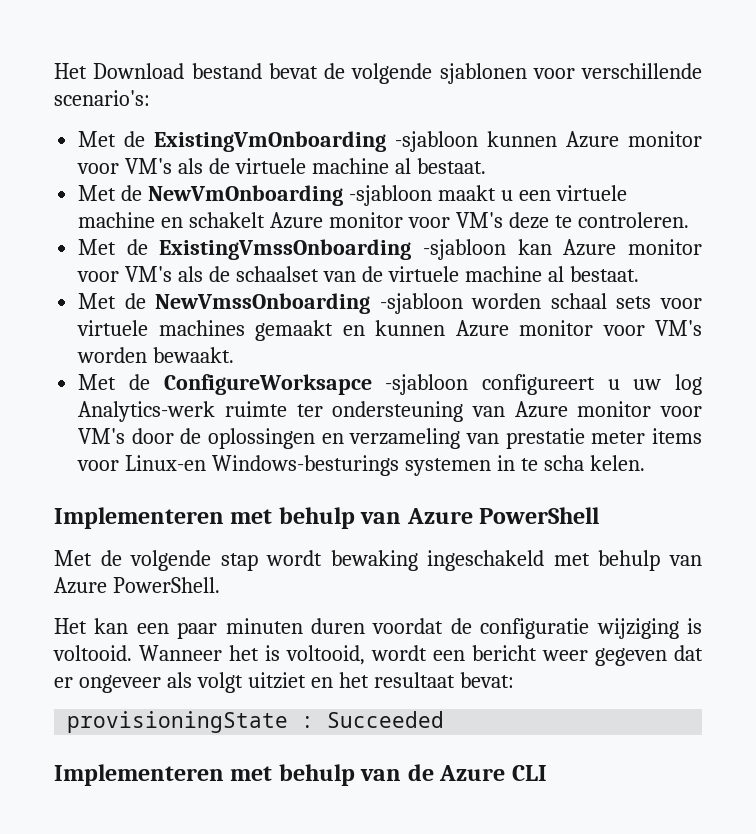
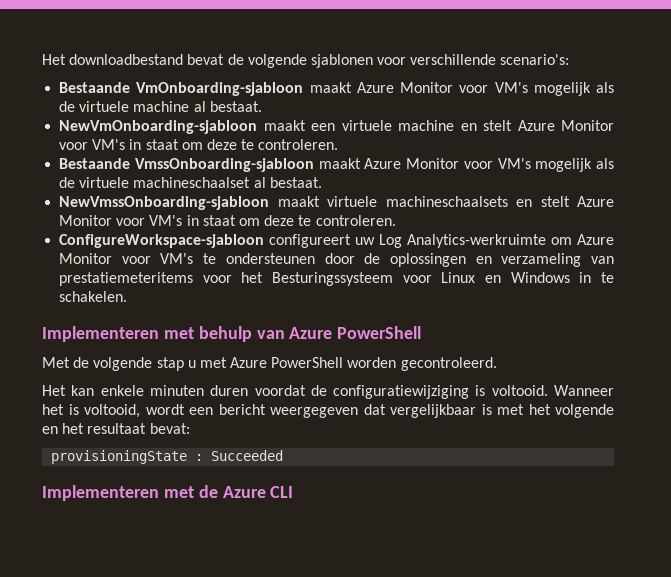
[54,63,262,79] Het Download bestand -> [42,54,184,65] Het downloadbestand
[78,131,702,152] [77,158,173,174] Met de ExistingVmOnboarding -sjabloon kunnen Azure monitor voor VM's -> [59,82,591,96] Bestaande VmOnboarding-sjabloon maakt Azure Monitor voor VM's mogelijk
[78,185,627,206] [78,212,689,229] [78,239,702,260] [77,266,639,282] [78,293,702,314] [77,320,703,341] [77,347,235,363] [78,374,702,395] [78,401,702,422] [78,428,126,444] Met de NewVmOnboarding -sjabloon maakt u een virtuele machine en schakelt Azure monitor voor VM's deze te controleren. // Met de ExistingVmssOnboarding -sjabloon kan Azure monitor voor VM's als de schaalset van de virtuele machine al bestaat. // Met de NewVmssOnboarding -sjabloon worden schaal sets voor virtuele machines gemaakt en kunnen Azure monitor voor VM's worden bewaakt. // Met de ConfigureWorksapce -sjabloon configureert u uw log Analytics-werk ruimte ter ondersteuning van Azure monitor voor VM's -> [59,120,614,134] [59,139,339,150] [59,158,614,172] [59,177,322,188] [59,196,615,210] [59,215,396,226] [59,234,615,248] [59,253,315,264] NewVmOnboarding-sjabloon maakt een virtuele machine en stelt Azure Monitor voor VM's in staat om deze te controleren. // Bestaande VmssOnboarding-sjabloon maakt Azure Monitor voor VM's mogelijk als de virtuele machineschaalset al bestaat. // NewVmssOnboarding-sjabloon maakt virtuele machineschaalsets en stelt Azure Monitor voor VM's in staat om deze te controleren. // ConfigureWorkspace-sjabloon configureert uw Log Analytics-werkruimte om Azure Monitor voor VM's te ondersteunen
[505,428,702,449] [77,455,645,476] prestatie meter items voor Linux-en Windows-besturings systemen in te scha kelen. -> [59,272,615,286] [59,291,128,302] prestatiemeteritems voor het Besturingssysteem voor Linux en Windows in te schakelen.
[266,550,702,571] [54,577,220,594] wordt bewaking ingeschakeld met behulp van Azure PowerShell. -> [187,357,497,371] u met Azure PowerShell worden gecontroleerd.
[136,622,218,639] een paar -> [100,385,144,396] enkele
[480,618,679,639] configuratie wijziging -> [333,385,470,399] configuratiewijziging
[542,645,703,666] [54,672,306,693] weer gegeven dat er ongeveer als volgt uitziet -> [270,404,614,418] weergegeven dat vergelijkbaar is met het volgende
[278,764,402,786] behulp van -> (194, 492) none

